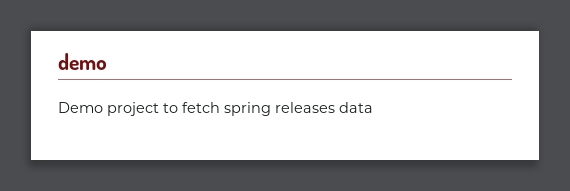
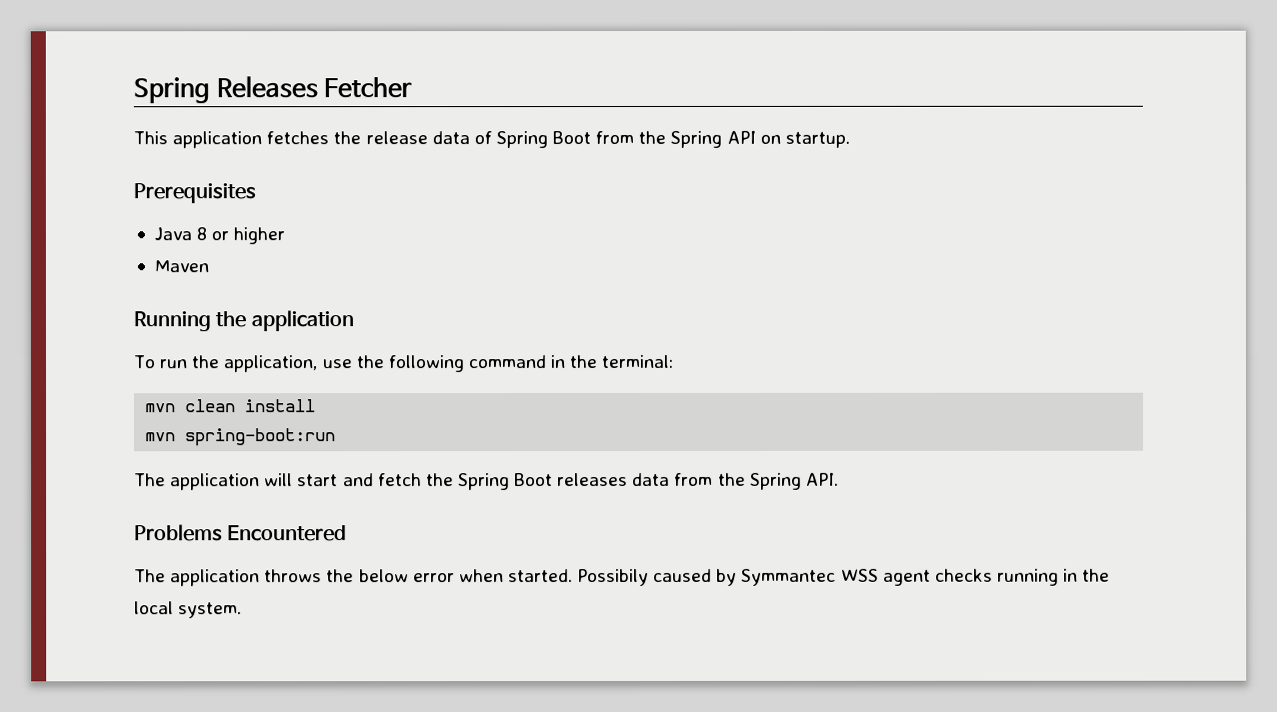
[58,53,107,70] [58,102,373,116] demo // Demo project to fetch spring releases data -> [133,76,413,104] [133,130,850,149] [133,183,256,204] [153,227,286,245] [153,260,209,273] [133,310,354,332] [133,354,675,373] [145,399,317,413] [145,428,337,447] [134,472,839,491] [134,524,348,542] [134,568,1111,587] [134,601,243,619] Spring Releases Fetcher // This application fetches the release data of Spring Boot from the Spring API on startup. // Prerequisites // Java 8 or higher // Maven // Running the application // To run the application, use the following command in the terminal: // mvn clean install // mvn spring-boot:run // The application will start and fetch the Spring Boot releases data from the Spring API. // Problems Encountered // The application throws the below error when started. Possibily caused by Symmantec WSS agent checks running in the local system.

